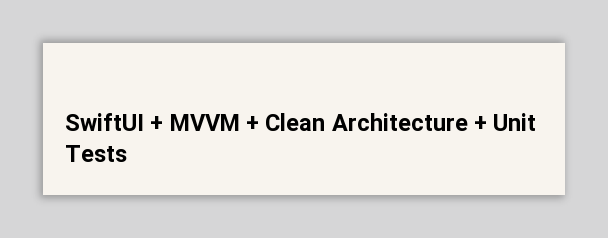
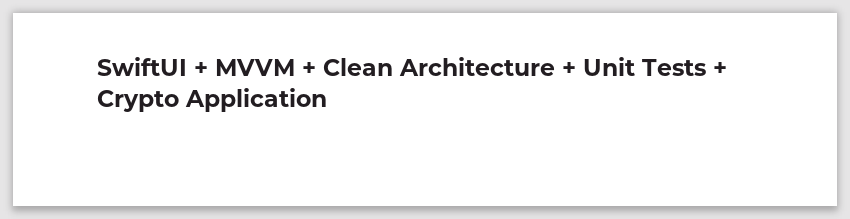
(127, 153) none -> [713,62,727,76] [97,88,327,112] + Crypto Application

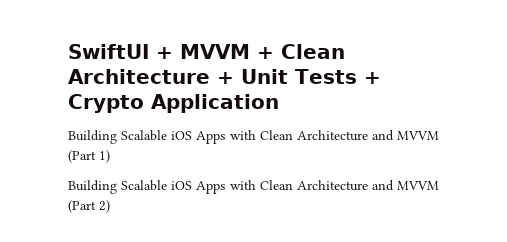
(327, 100) none -> [68,130,439,144] [68,150,110,163] [68,180,439,194] [68,200,110,213] // Building Scalable iOS Apps with Clean Architecture and MVVM (Part 1) // Building Scalable iOS Apps with Clean Architecture and MVVM (Part 2)

